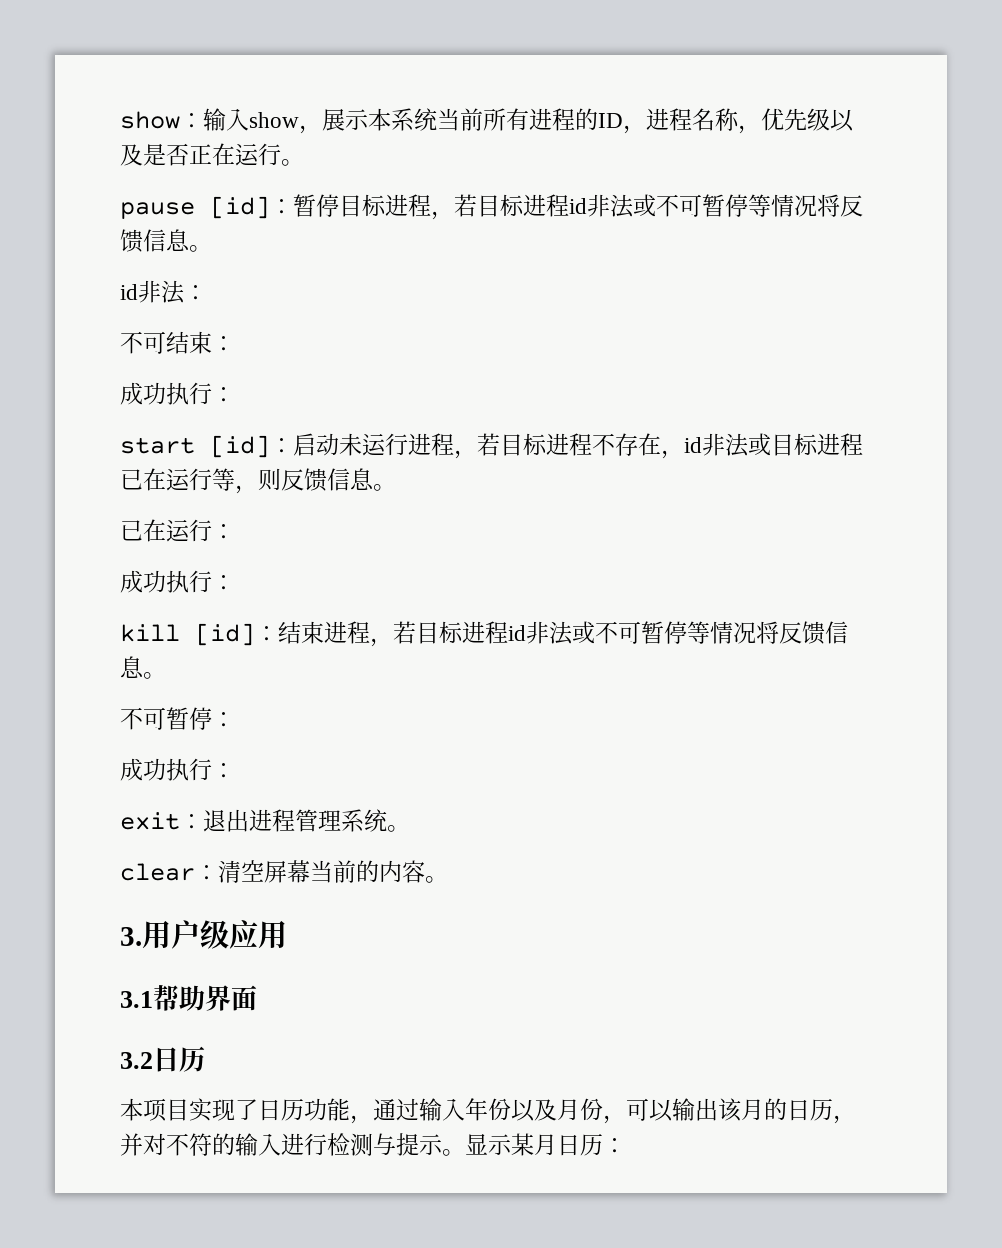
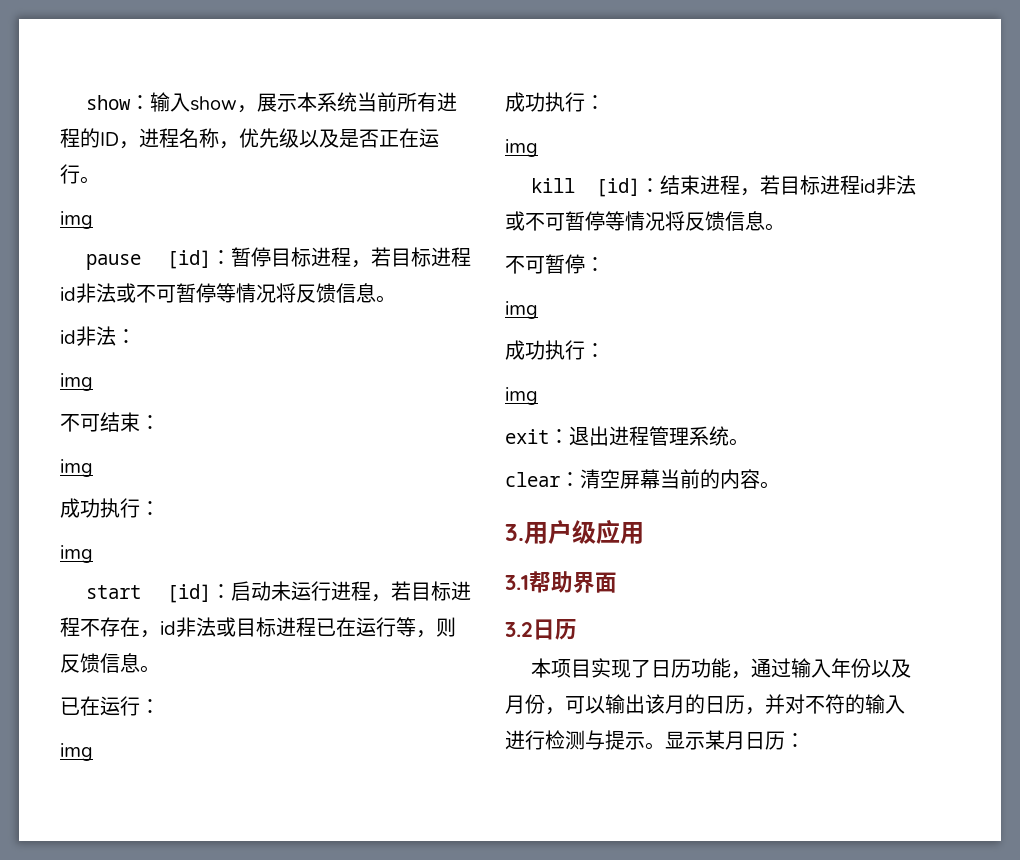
(304, 162) none -> [60,211,93,229] // img
(207, 292) none -> [60,373,93,391] // img
[120,382,235,405] // 成功执行： -> [60,459,93,477] [60,498,160,518] [60,545,93,563] // img // 成功执行： // img
[120,570,235,593] // 成功执行： -> [60,743,93,761] [505,92,605,112] [505,139,538,157] // img // 成功执行： // img
[120,758,235,781] // 成功执行： -> [505,301,538,319] [505,340,605,360] [505,387,538,405] // img // 成功执行： // img

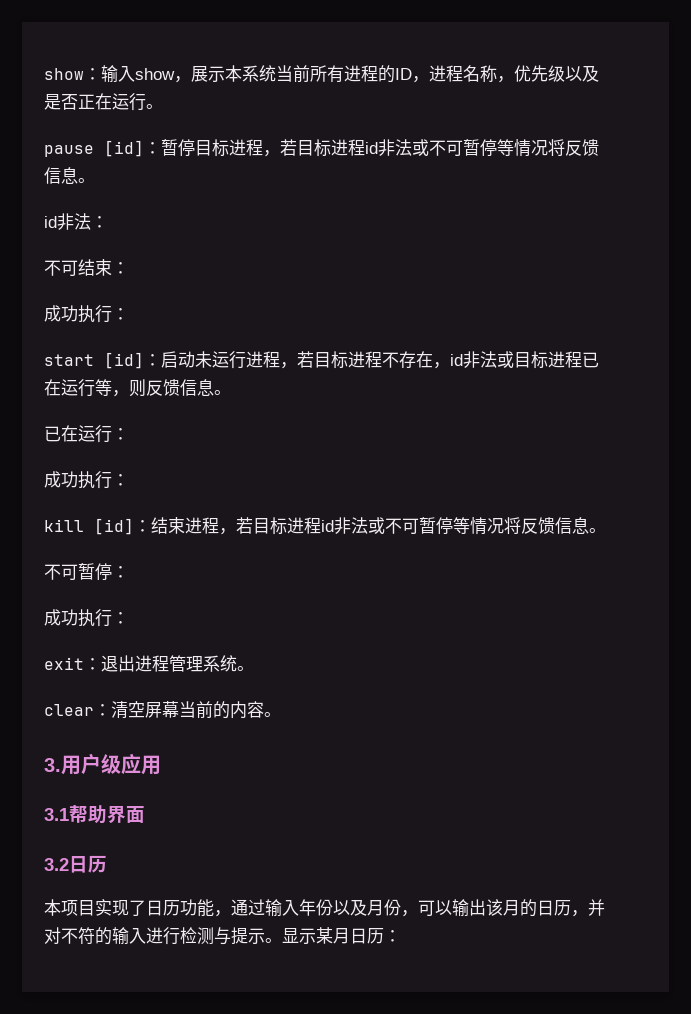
[60,211,93,229] // img -> (163, 106) none
[60,373,93,391] // img -> (108, 222) none
[60,459,93,477] [60,498,160,518] [60,545,93,563] // img // 成功执行： // img -> [44,305,129,323] // 成功执行：
[60,743,93,761] [505,92,605,112] [505,139,538,157] // img // 成功执行： // img -> [44,471,129,489] // 成功执行：
[505,301,538,319] [505,340,605,360] [505,387,538,405] // img // 成功执行： // img -> [44,609,129,627] // 成功执行：

